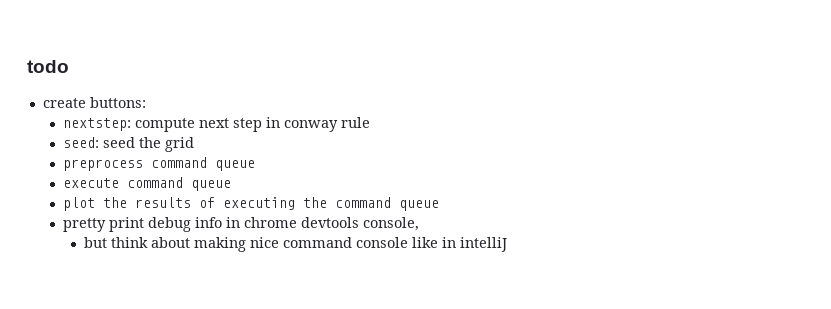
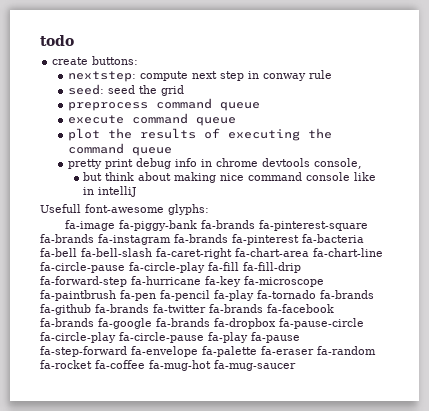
(507, 244) none -> [40,204,209,215] [65,220,369,231] [40,234,364,245] [40,248,383,259] [40,262,301,273] [40,276,324,287] [40,290,374,301] [40,304,334,315] [40,318,364,329] [40,332,300,343] [40,346,376,357] [40,360,296,371] // Usefull font-awesome glyphs: // fa-image fa-piggy-bank fa-brands fa-pinterest-square fa-brands fa-instagram fa-brands fa-pinterest fa-bacteria fa-bell fa-bell-slash fa-caret-right fa-chart-area fa-chart-line fa-circle-pause fa-circle-play fa-fill fa-fill-drip fa-forward-step fa-hurricane fa-key fa-microscope fa-paintbrush fa-pen fa-pencil fa-play fa-tornado fa-brands fa-github fa-brands fa-twitter fa-brands fa-facebook fa-brands fa-google fa-brands fa-dropbox fa-pause-circle fa-circle-play fa-circle-pause fa-play fa-pause fa-step-forward fa-envelope fa-palette fa-eraser fa-random fa-rocket fa-coffee fa-mug-hot fa-mug-saucer

